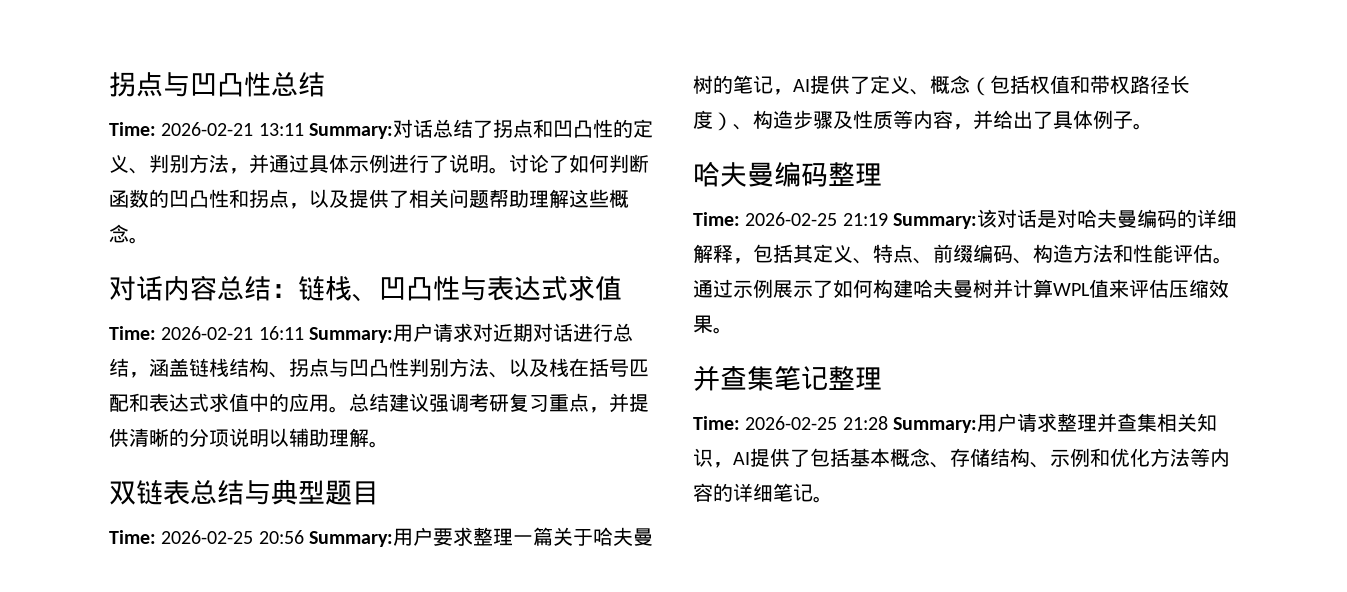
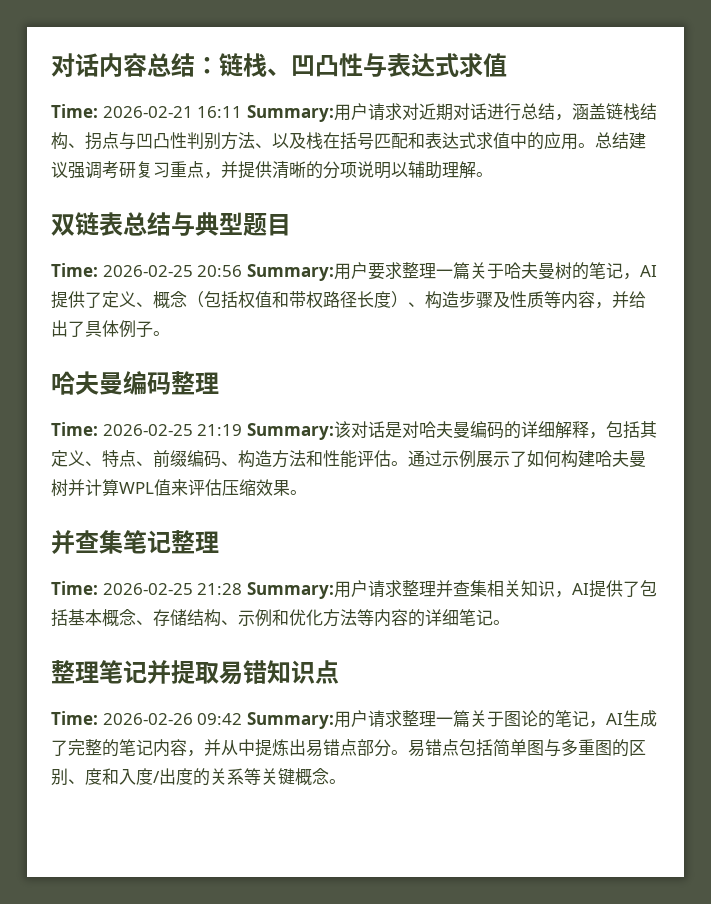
[109,72,325,97] [109,119,654,139] [109,154,649,174] [109,189,629,209] [109,224,149,244] 拐点与凹凸性总结 // Time: 2026-02-21 13:11 Summary:对话总结了拐点和凹凸性的定义、判别方法，并通过具体示例进行了说明。讨论了如何判断函数的凹凸性和拐点，以及提供了相关问题帮助理解这些概念。 // -> (51, 65) none
(833, 499) none -> [51,660,339,685] [51,710,657,729] [51,739,646,757] [51,768,346,786] // 整理笔记并提取易错知识点 // Time: 2026-02-26 09:42 Summary:用户请求整理一篇关于图论的笔记，AI生成了完整的笔记内容，并从中提炼出易错点部分。易错点包括简单图与多重图的区别、度和入度/出度的关系等关键概念。

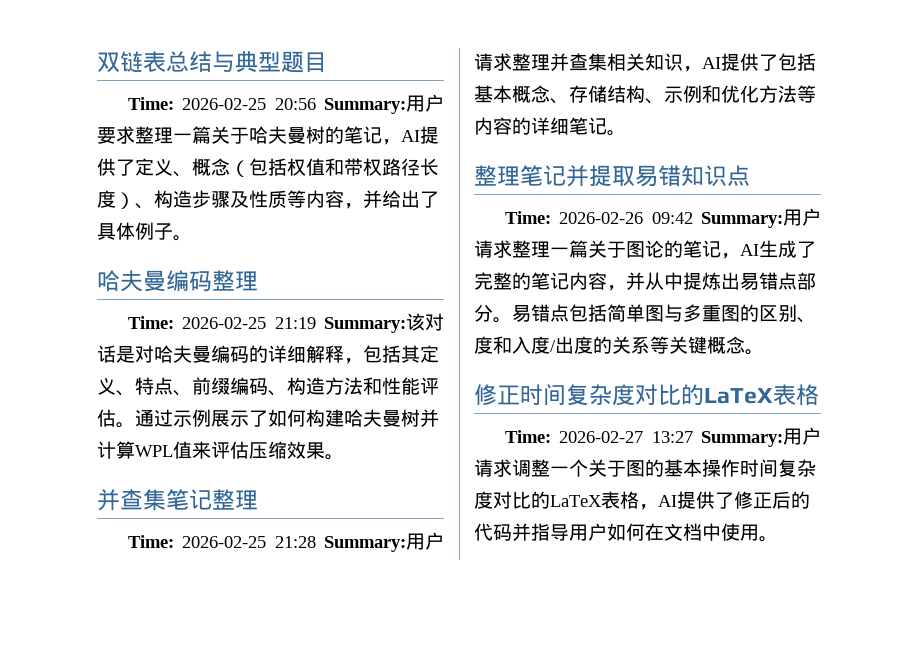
[51,53,507,77] [51,103,657,122] [51,132,646,150] [51,161,493,179] 对话内容总结：链栈、凹凸性与表达式求值 // Time: 2026-02-21 16:11 Summary:用户请求对近期对话进行总结，涵盖链栈结构、拐点与凹凸性判别方法、以及栈在括号匹配和表达式求值中的应用。总结建议强调考研复习重点，并提供清晰的分项说明以辅助理解。 // -> (97, 62) none
(346, 781) none -> [474,384,819,406] [505,427,821,447] [474,459,816,477] [474,491,810,510] [474,523,778,542] // 修正时间复杂度对比的LaTeX表格 // Time: 2026-02-27 13:27 Summary:用户请求调整一个关于图的基本操作时间复杂度对比的LaTeX表格，AI提供了修正后的代码并指导用户如何在文档中使用。

